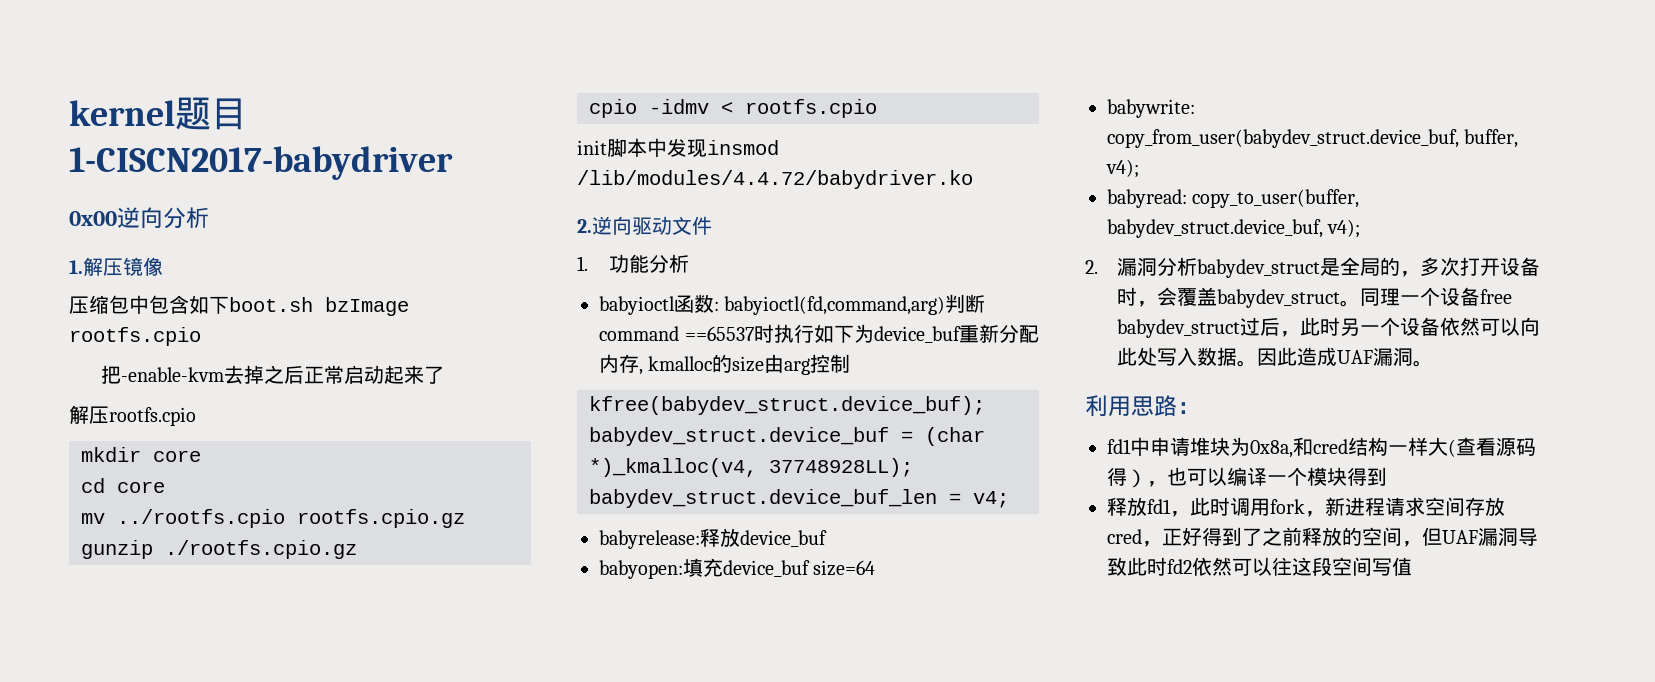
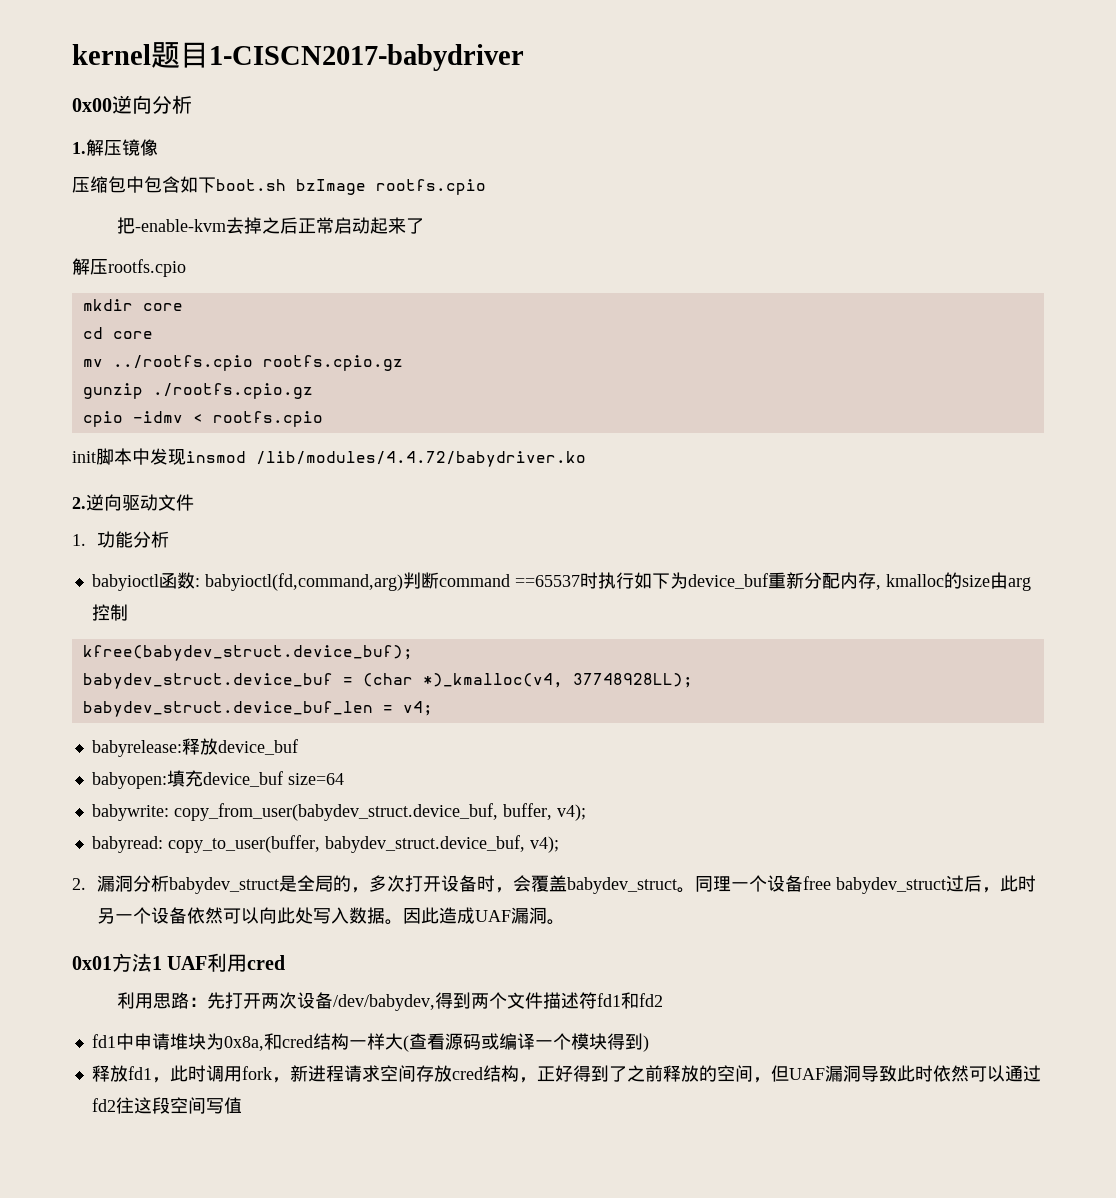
[1085,395,1200,417] 利用思路： -> [72,953,286,972] [117,992,664,1011] 0x01方法1 UAF利用cred // 利用思路：先打开两次设备/dev/babydev,得到两个文件描述符fd1和fd2
[1107,467,1227,488] 得），也可以 -> [480,1033,499,1050] 或
(1387, 476) none -> [642,1035,649,1052] )
(1142, 536) none -> [482,1065,519,1082] 结构
[1167,557,1272,576] fd2依然可以 -> [932,1065,1041,1082] [91,1098,116,1112] 依然可以通过fd2

